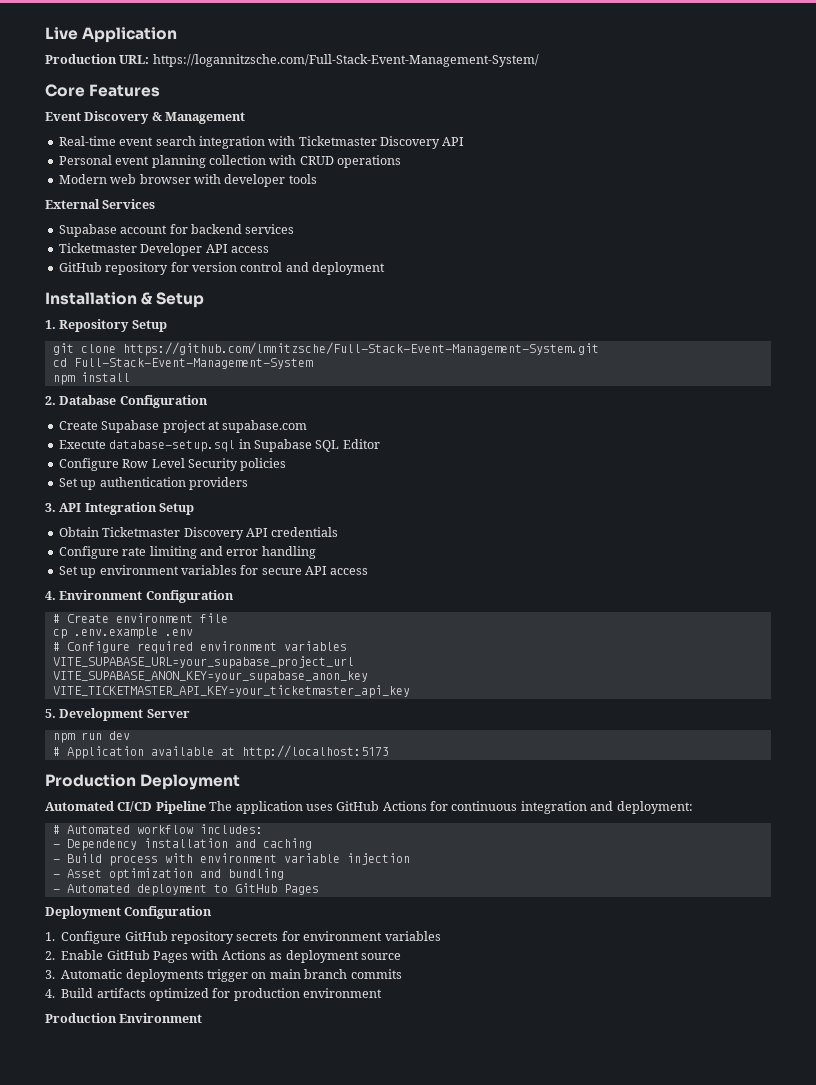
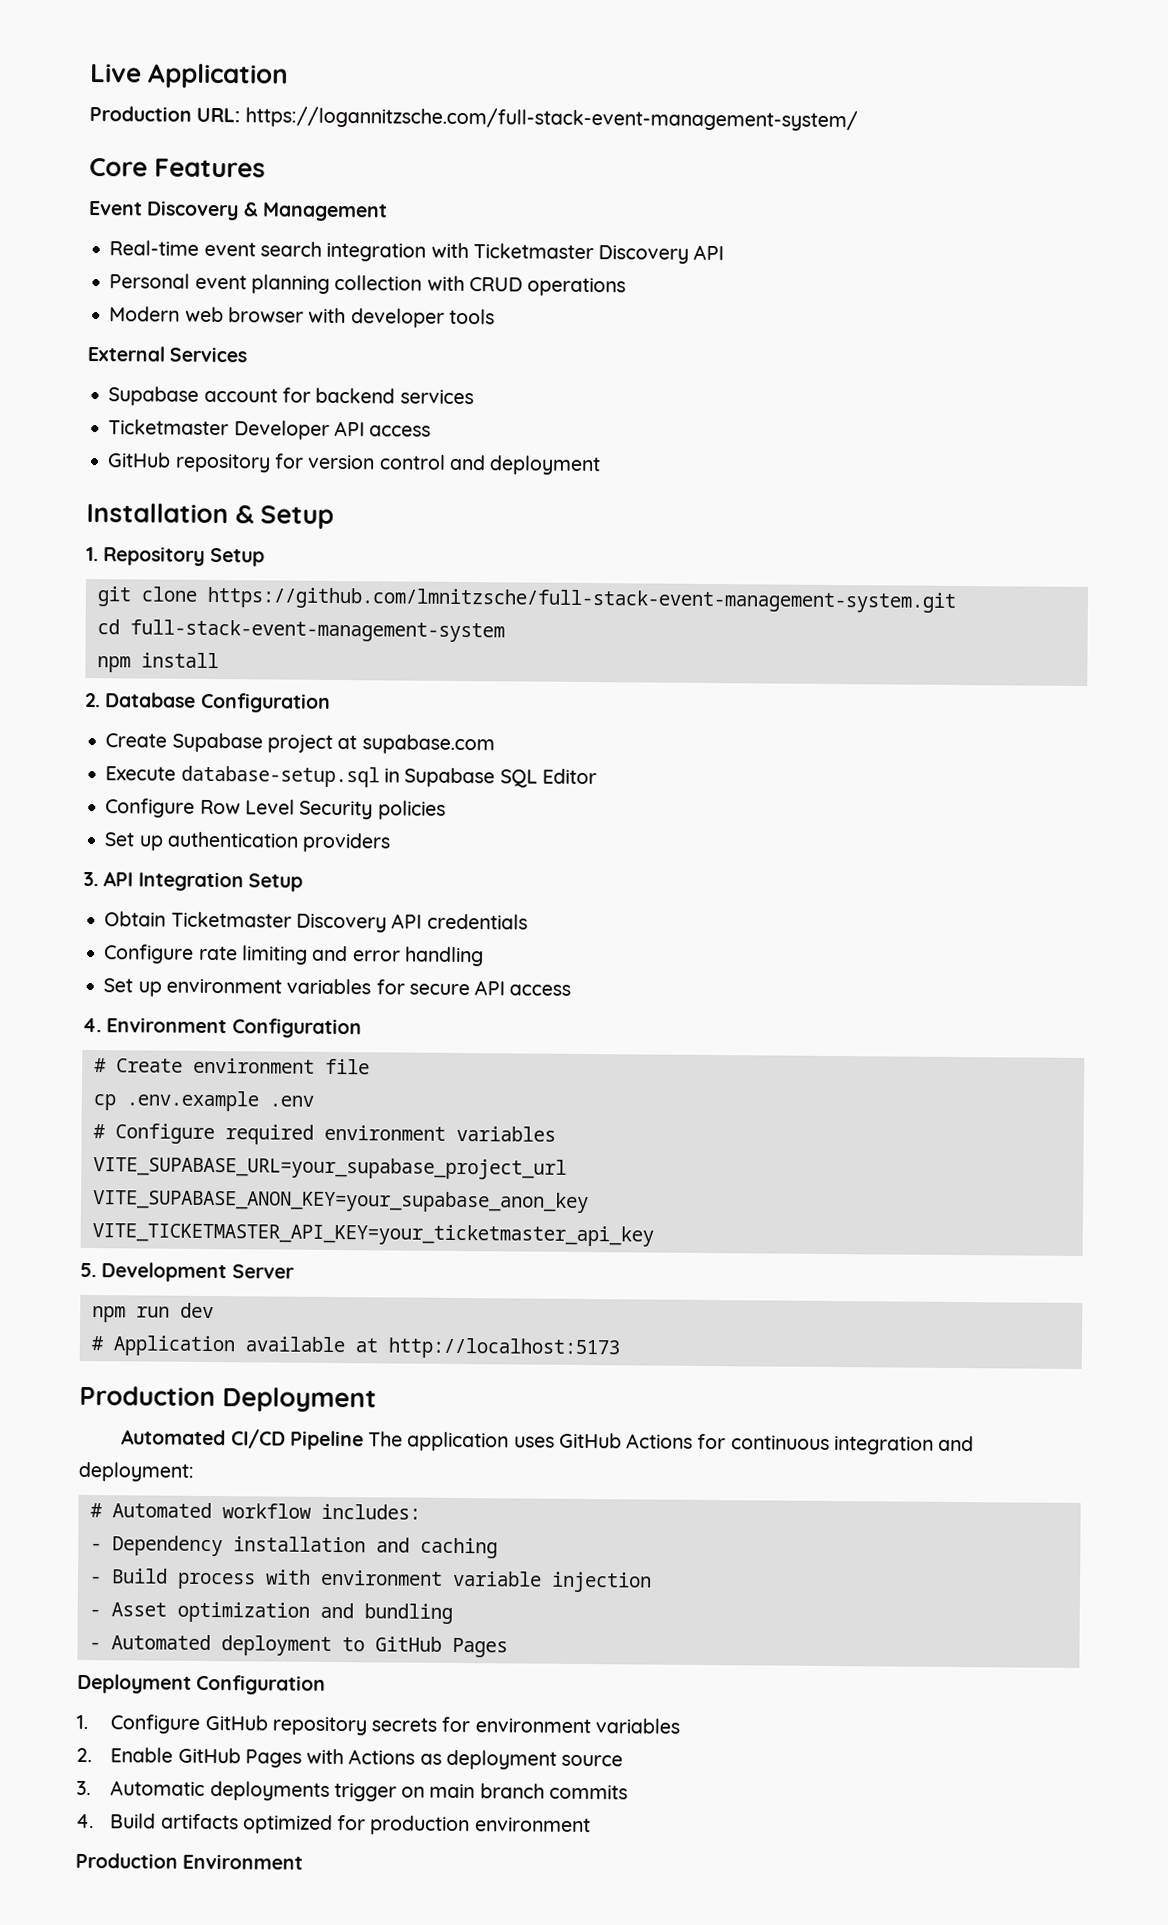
[152,54,539,67] https://logannitzsche.com/Full-Stack-Event-Management-System/ -> [244,106,858,132] https://logannitzsche.com/full-stack-event-management-system/
[122,342,599,356] https://github.com/lmnitzsche/Full-Stack-Event-Management-System.git -> [206,586,956,613] https://github.com/lmnitzsche/full-stack-event-management-system.git
[73,358,313,369] Full-Stack-Event-Management-System -> [129,619,505,643] full-stack-event-management-system

